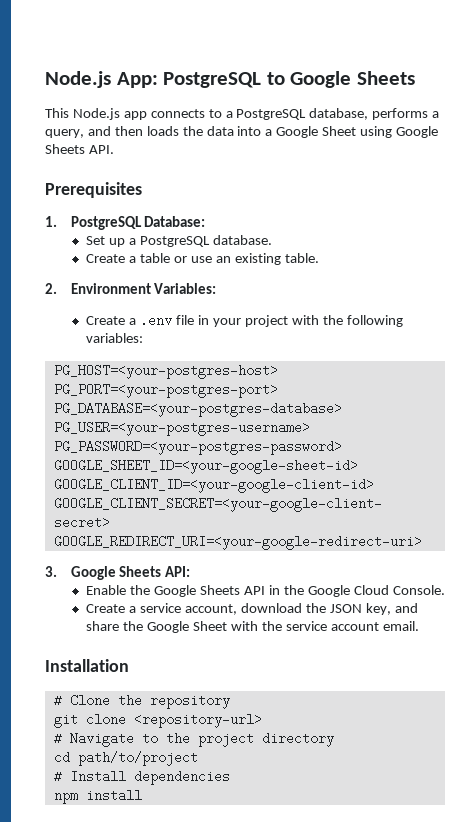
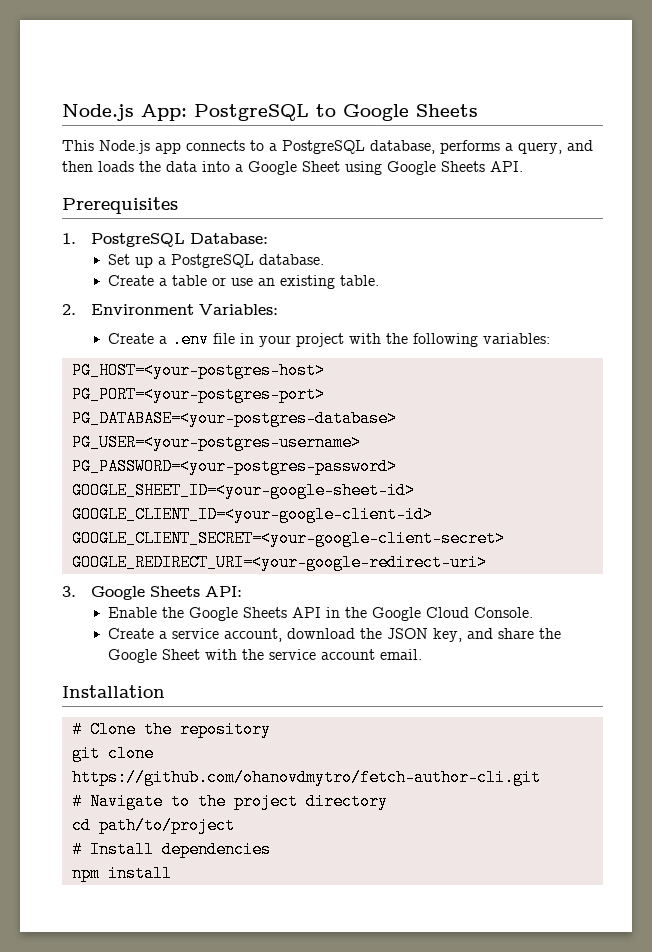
[133,713,262,728] <repository-url> -> [71,769,541,786] https://github.com/ohanovdmytro/fetch-author-cli.git

